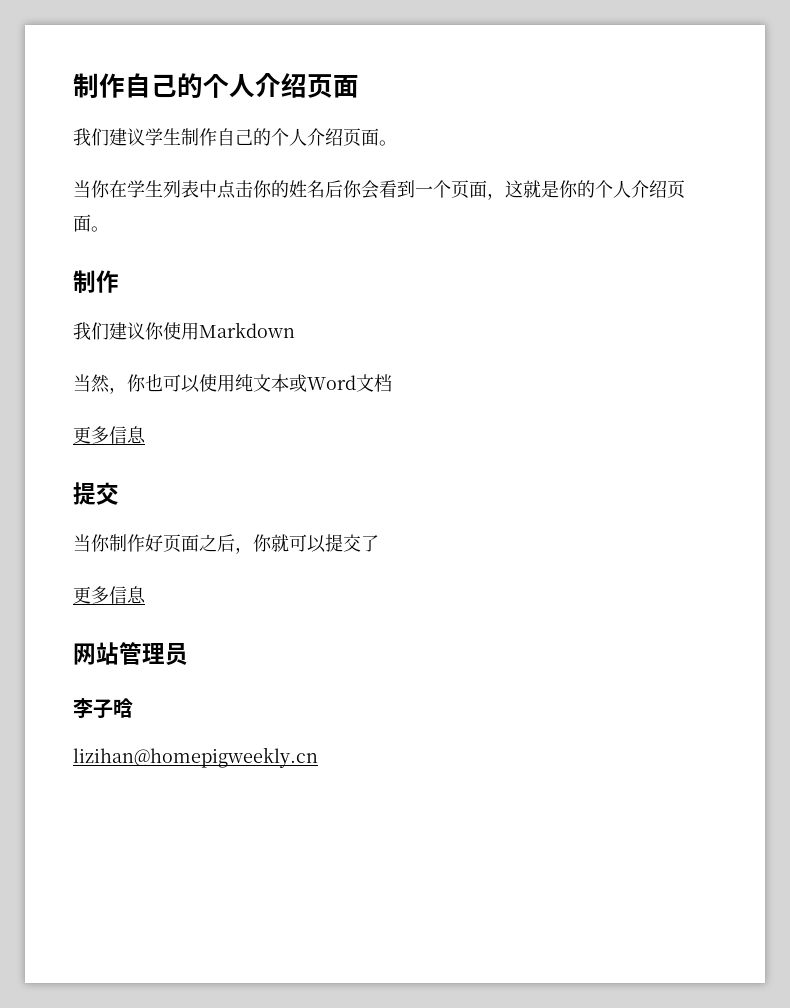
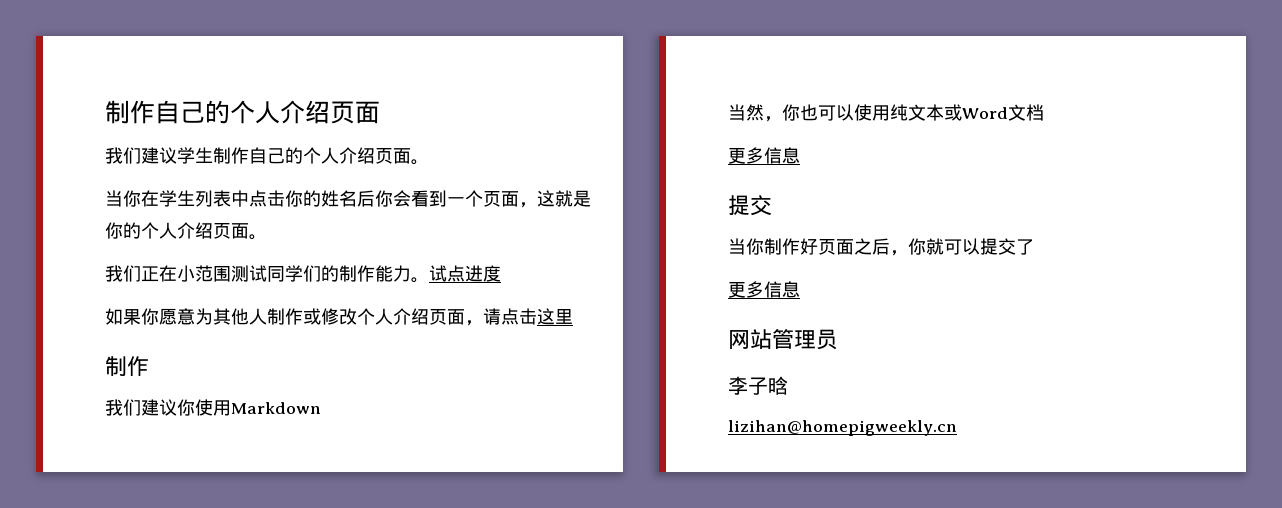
(109, 229) none -> [105,265,501,283] [105,308,573,326] // 我们正在小范围测试同学们的制作能力。试点进度 // 如果你愿意为其他人制作或修改个人介绍页面，请点击这里

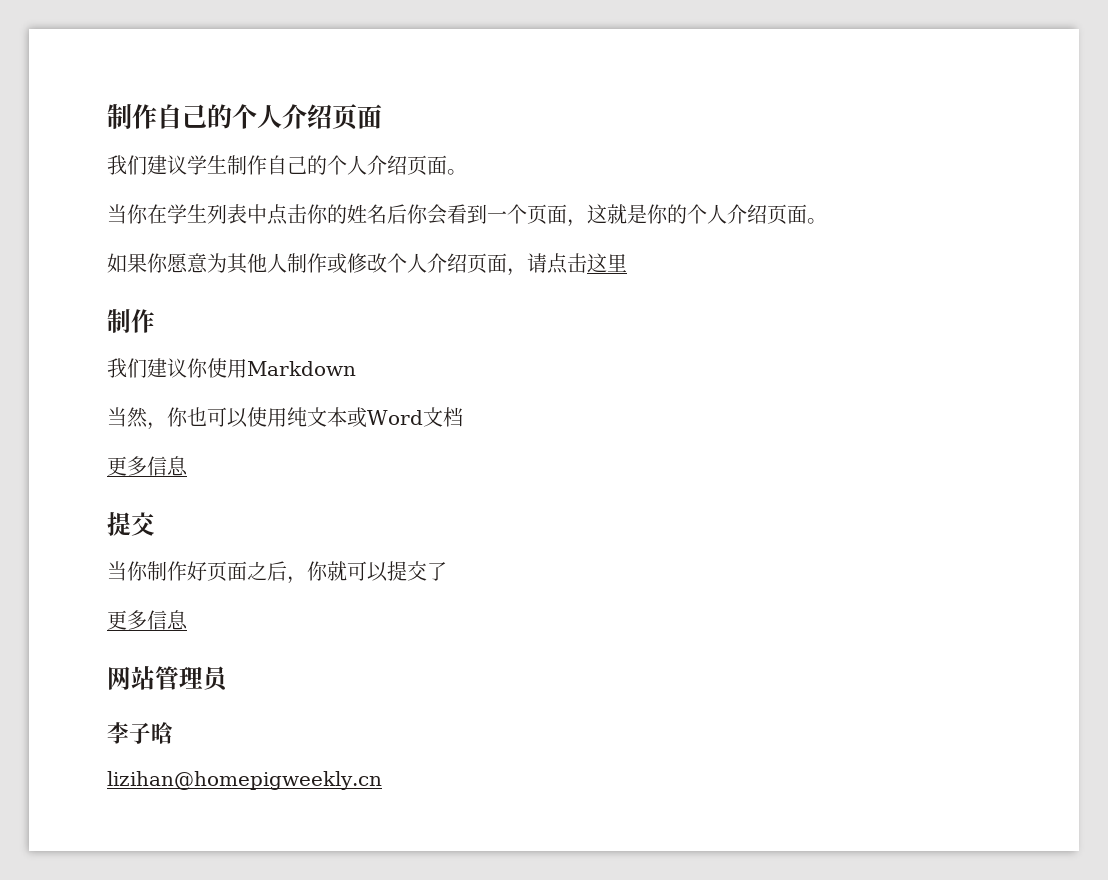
[105,265,501,283] // 我们正在小范围测试同学们的制作能力。试点进度 -> (827, 221) none

